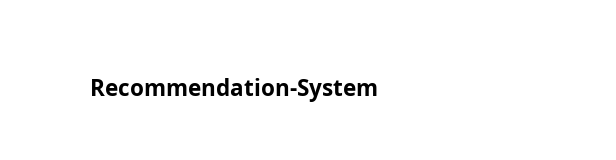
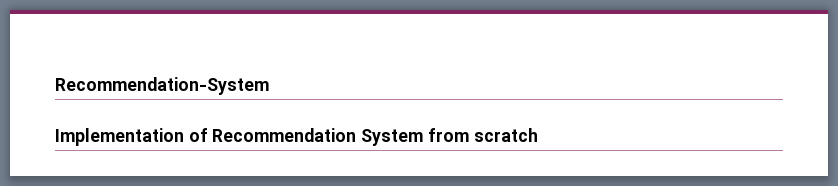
(378, 90) none -> [55,128,538,146] // Implementation of Recommendation System from scratch

